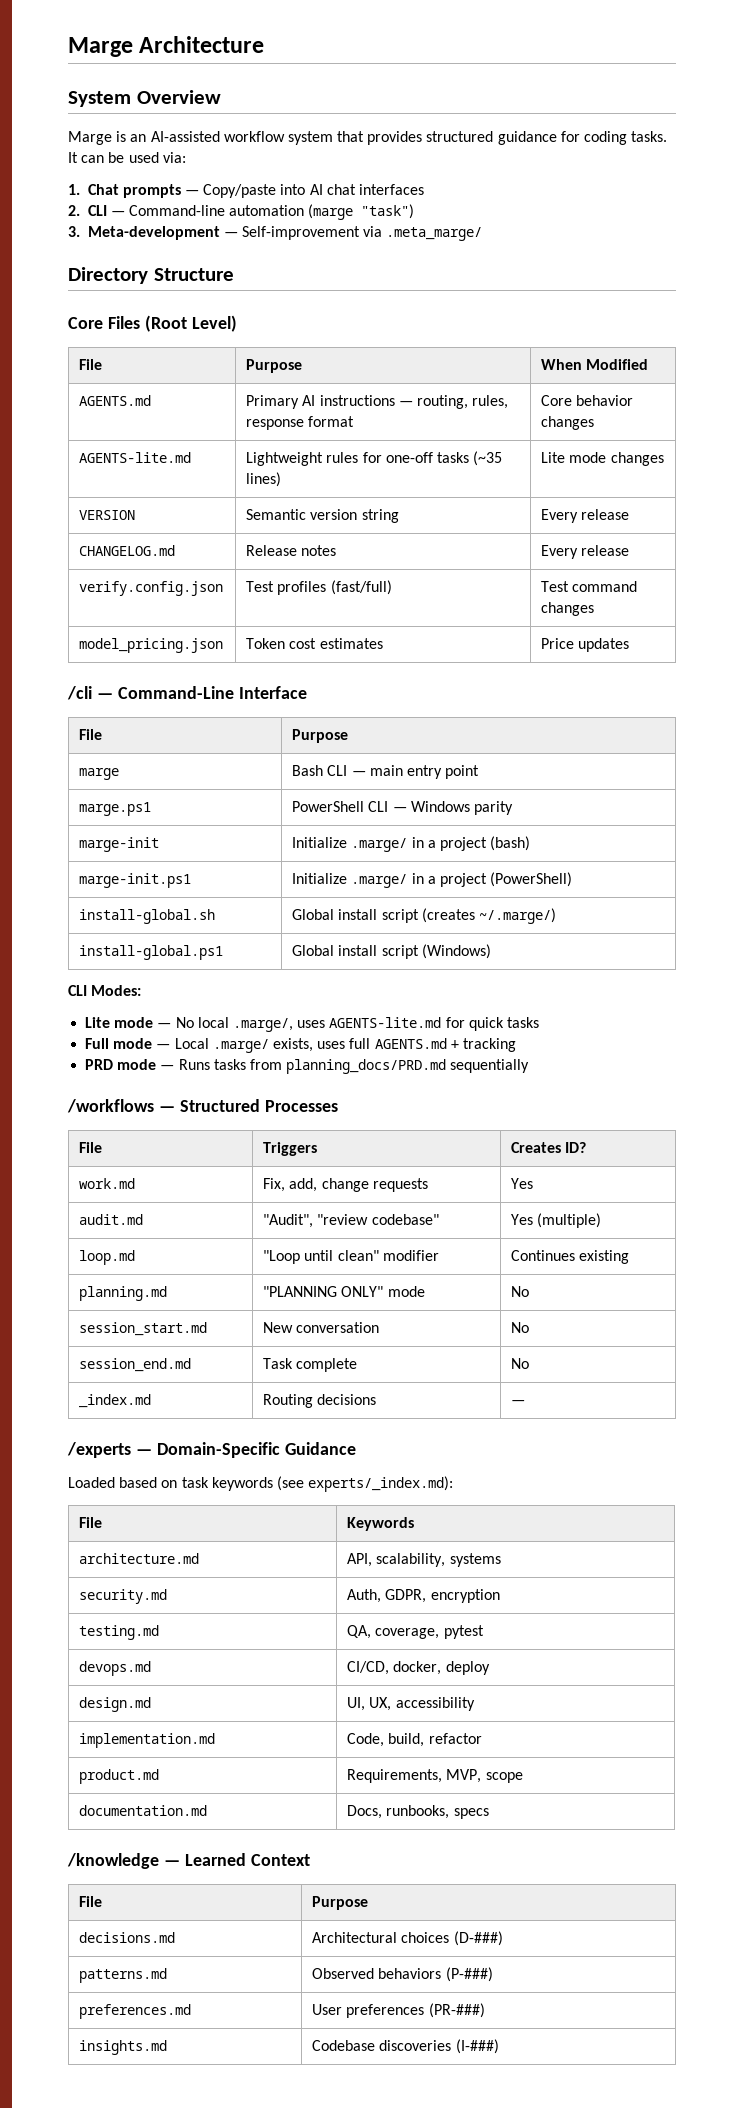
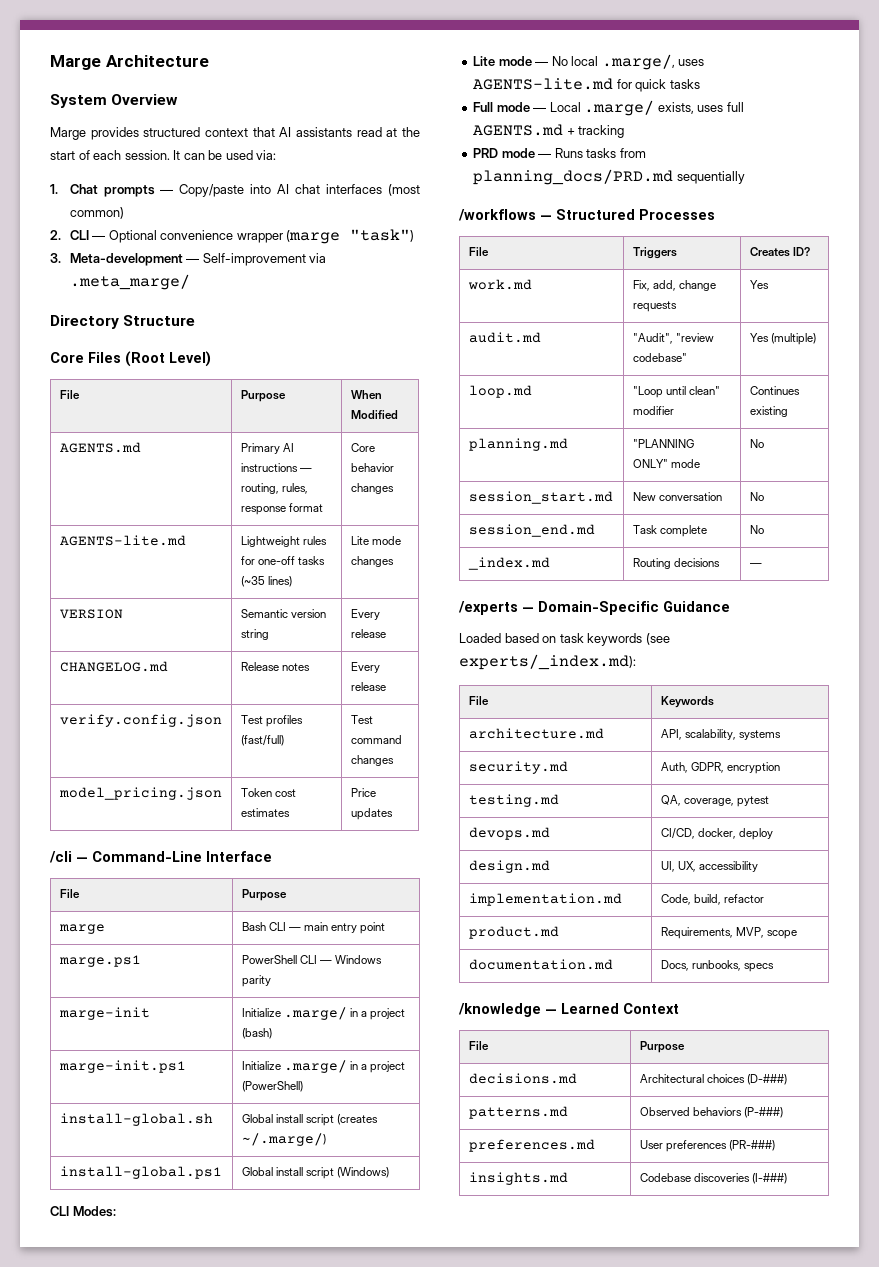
[116,131,668,145] is an AI-assisted workflow system that provides structured guidance for coding tasks. -> [90,127,421,140] [50,150,170,160] provides structured context that AI assistants read at the start of each session.
(425, 189) none -> [388,184,421,196] [69,207,124,219] (most common)
[129,205,305,216] Command-line automation -> [108,230,283,243] Optional convenience wrapper

